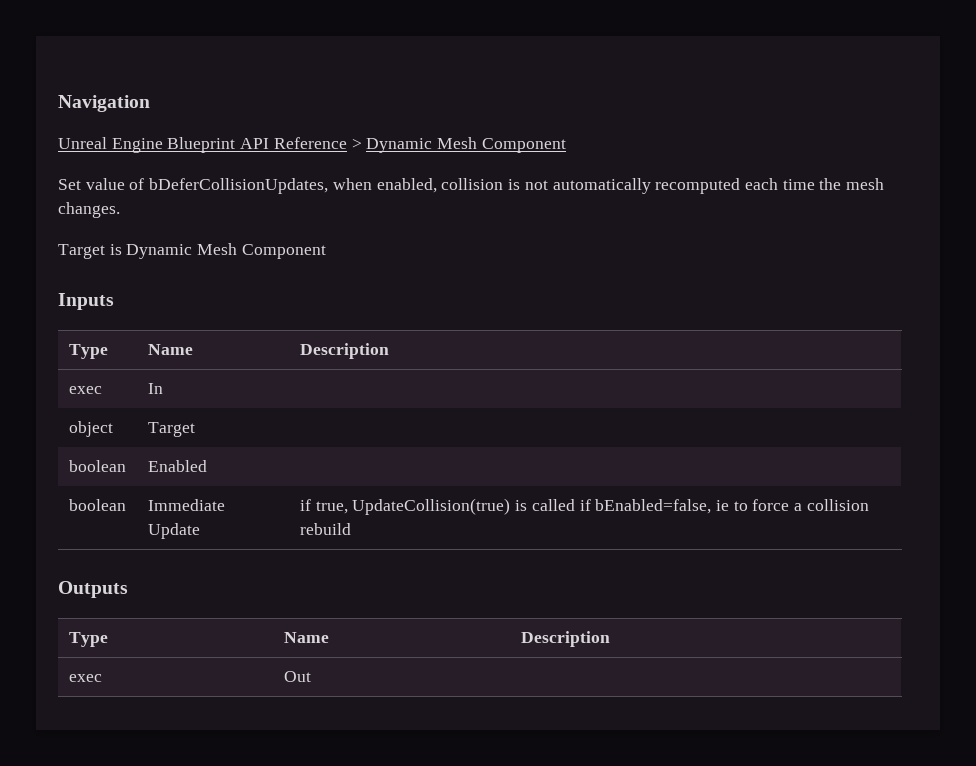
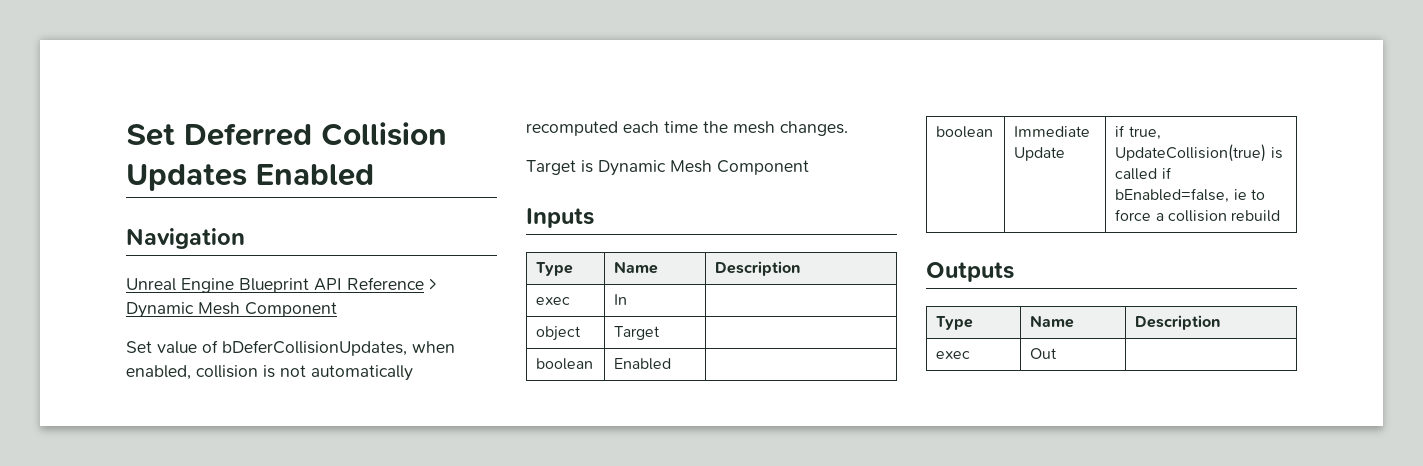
(58, 103) none -> [126,122,447,146] [126,164,374,191] Set Deferred Collision Updates Enabled //

